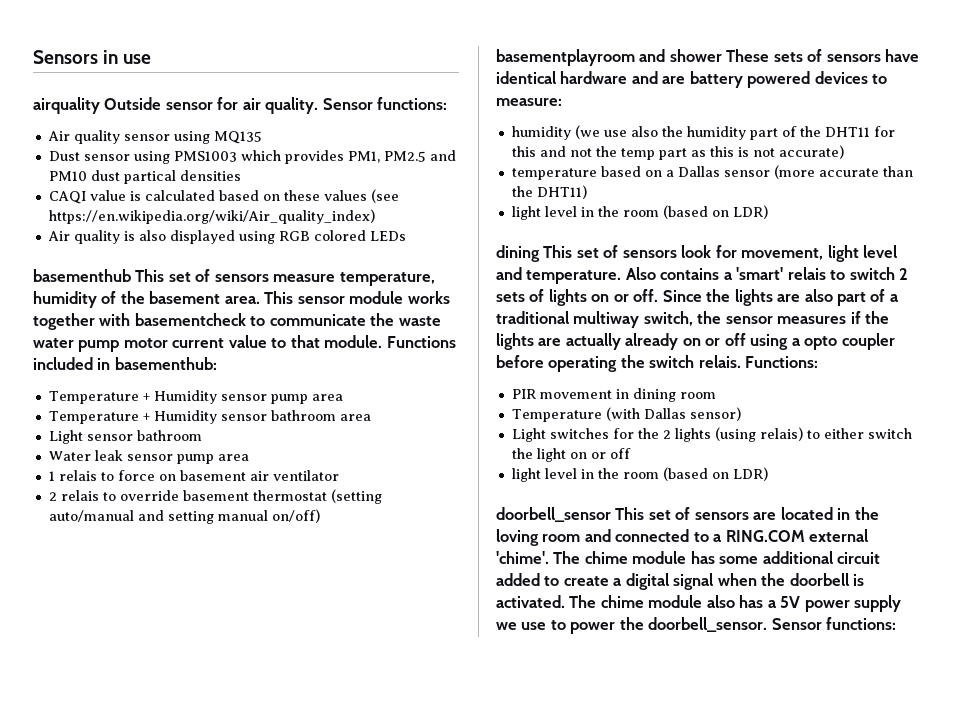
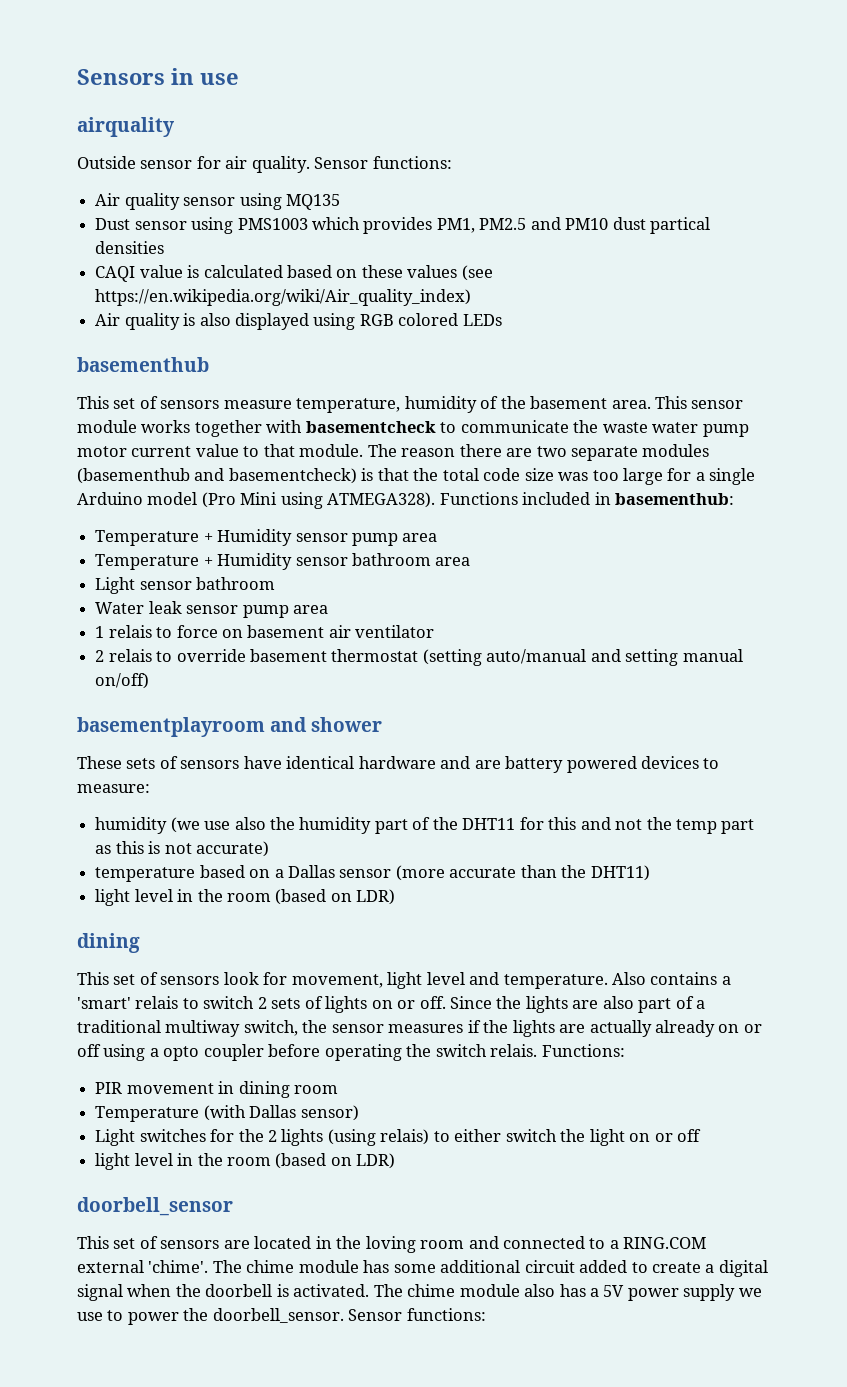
(100, 105) none -> (174, 127) //
(131, 275) none -> (209, 364) //
(383, 341) none -> [367,444,710,461] [77,468,756,485] [77,492,436,509] The reason there are two separate modules (basementhub and basementcheck) is that the total code size was too large for a single Arduino model (Pro Mini using ATMEGA328).
(722, 55) none -> (383, 724) //
(540, 253) none -> (140, 943) //
(611, 514) none -> (233, 1206) //

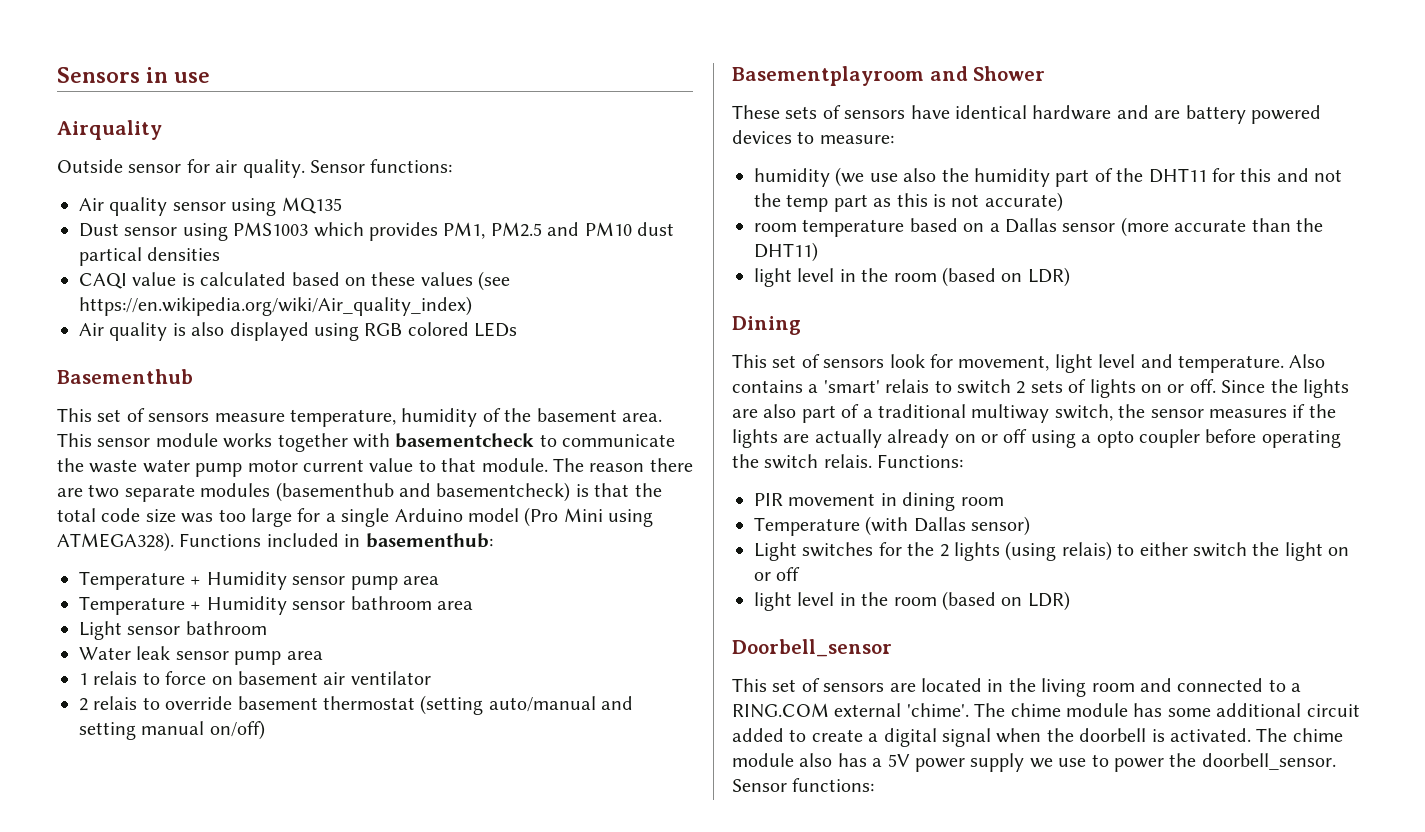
[77,117,174,137] airquality -> [57,120,162,140] Airquality
[77,357,209,372] basementhub -> [57,369,193,384] Basementhub
[77,717,383,737] basementplayroom and shower -> [732,66,1046,86] Basementplayroom and Shower
(269, 849) none -> [754,223,797,232] room
[77,933,140,953] dining -> [732,316,801,335] Dining
[77,1197,233,1216] doorbell_sensor -> [732,639,892,657] Doorbell_sensor
[365,1236,416,1253] loving -> [1041,678,1087,697] living

